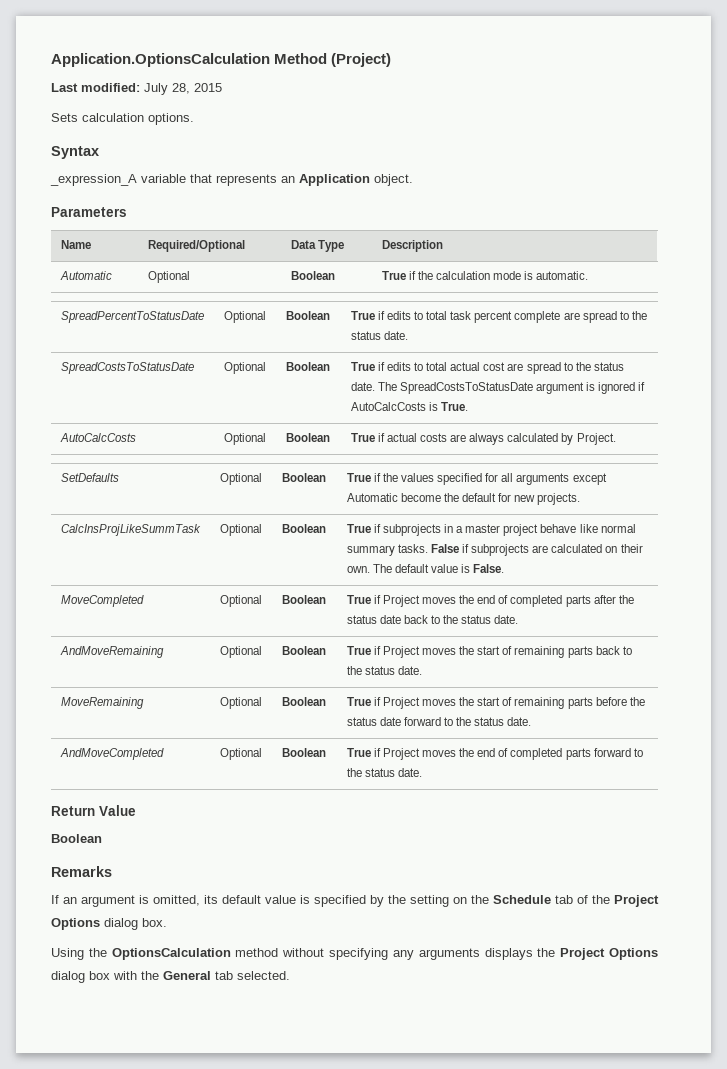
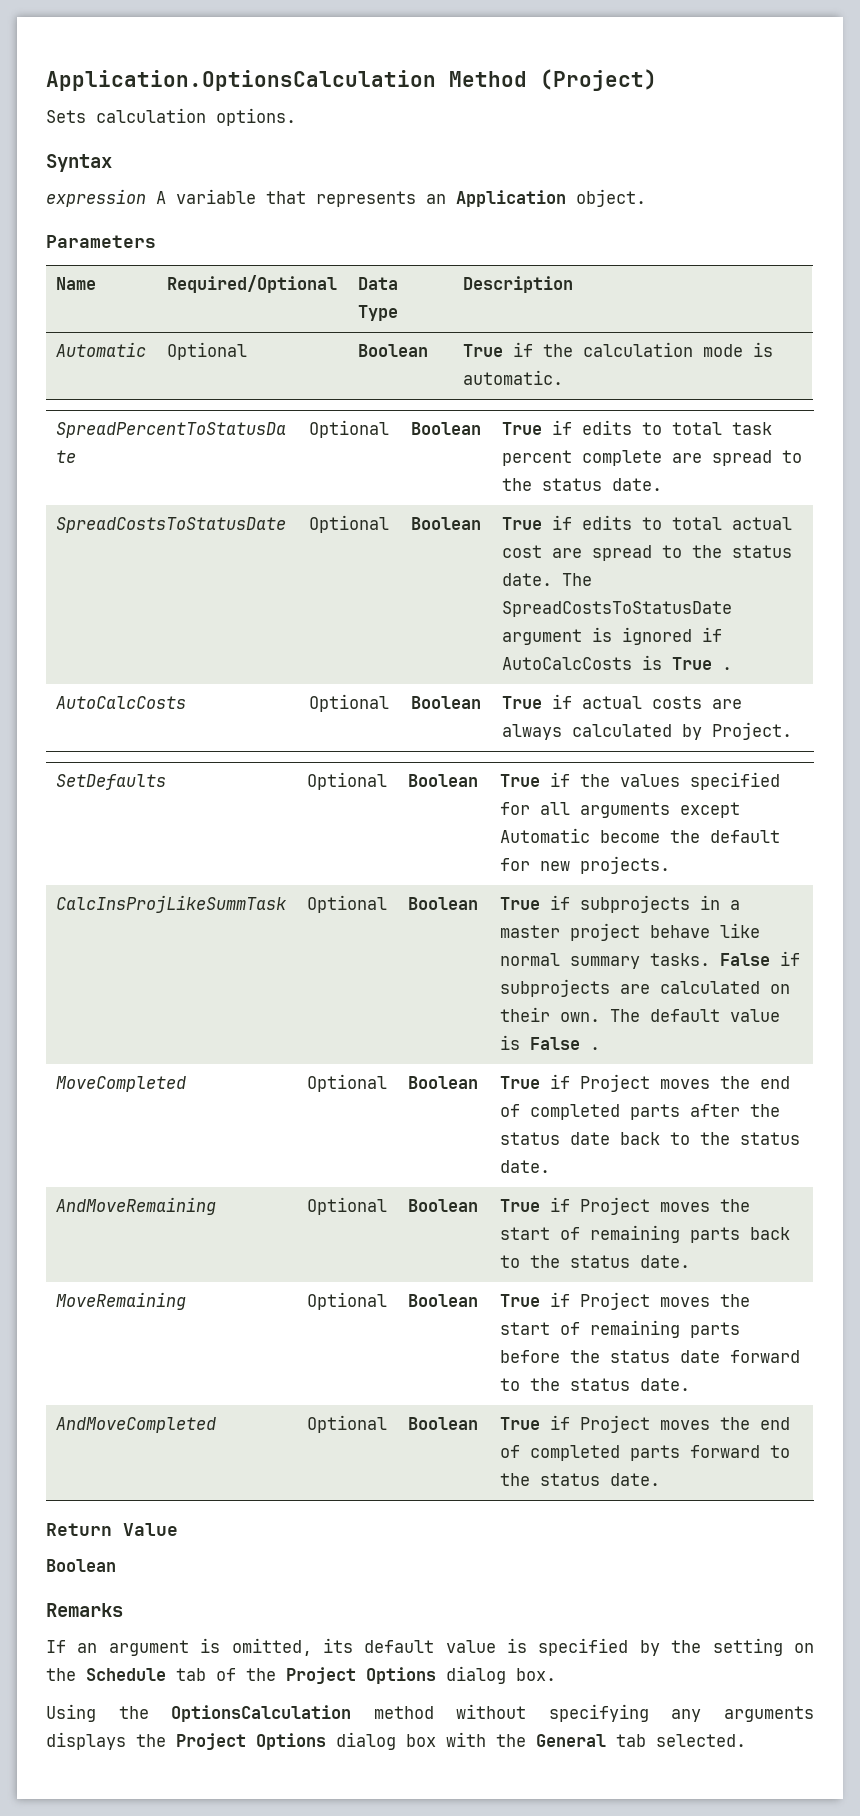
[51,83,222,95] // Last modified: July 28, 2015 -> (657, 80) none
[50,174,137,186] _expression_A -> [46,189,166,207] expression A
[440,402,468,411] True. -> [672,657,733,670] True .
[473,564,505,573] False. -> [530,1037,601,1050] False .

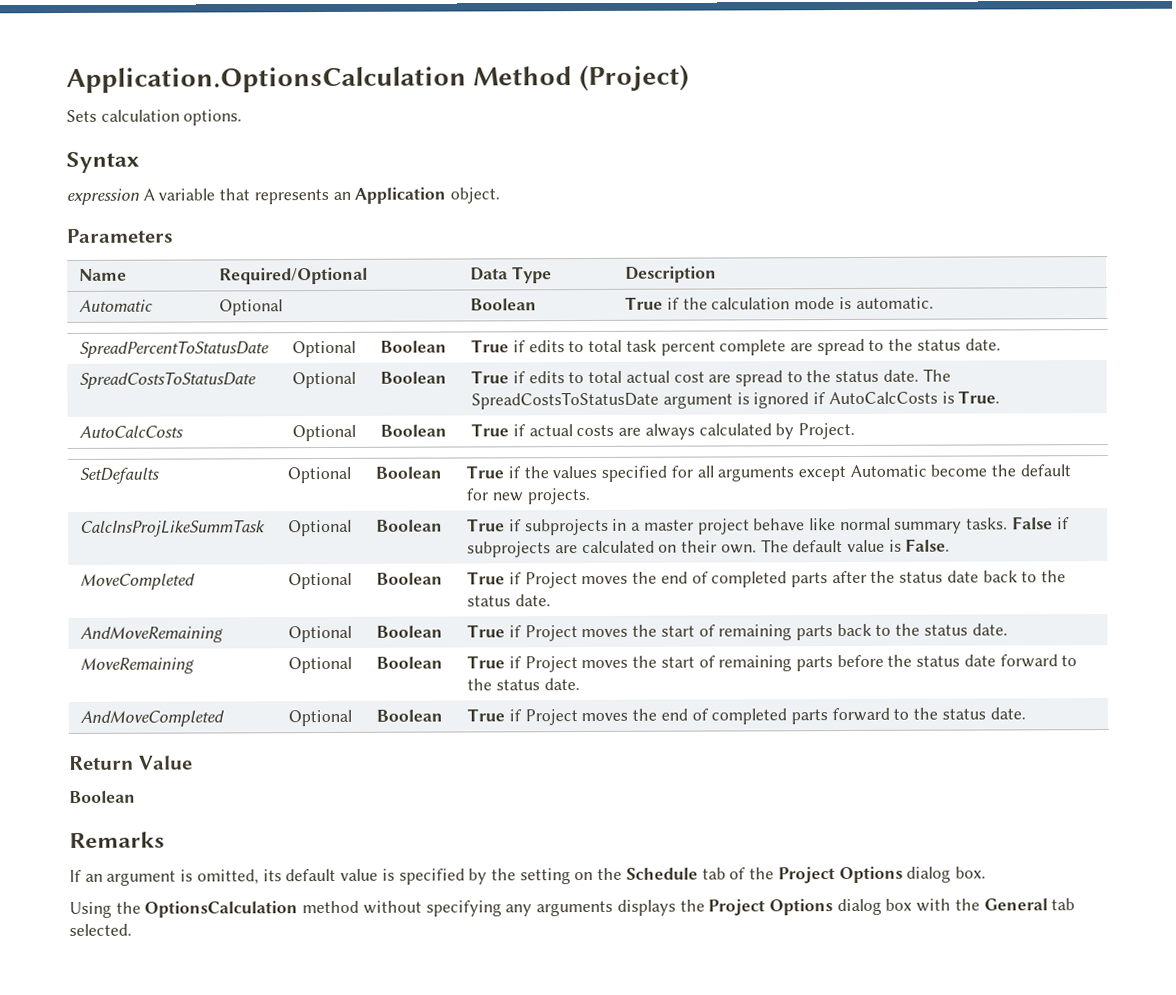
[672,657,733,670] True . -> [958,390,1001,404] True.
[530,1037,601,1050] False . -> [905,538,951,552] False.

